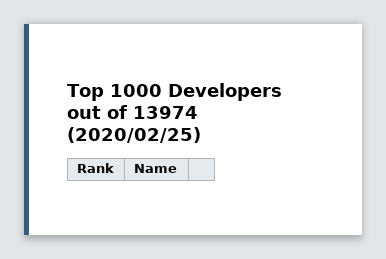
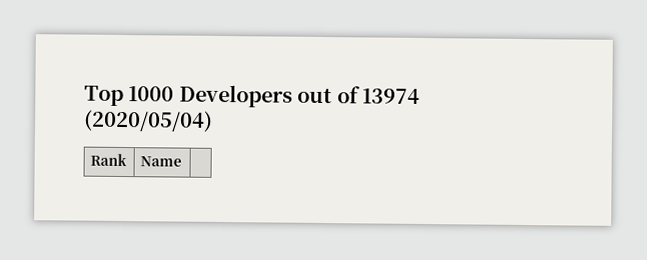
[67,127,201,143] (2020/02/25) -> [83,109,213,132] (2020/05/04)

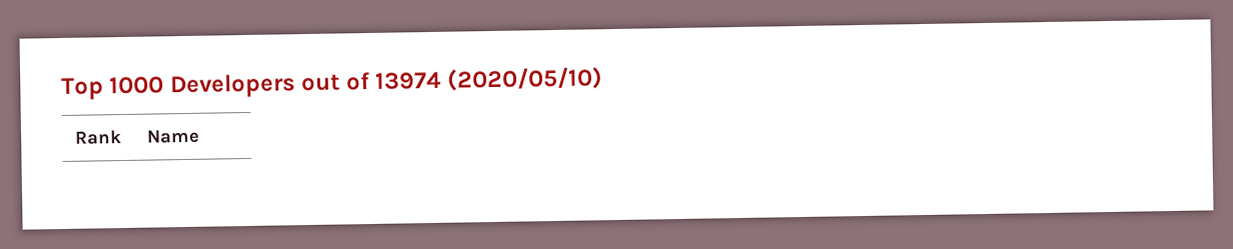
[83,109,213,132] (2020/05/04) -> [446,66,603,91] (2020/05/10)

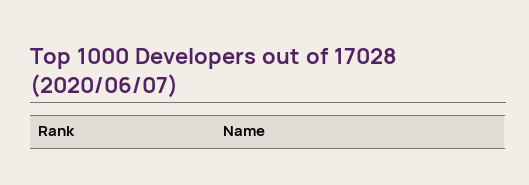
[375,66,603,91] 13974 (2020/05/10) -> [333,48,396,64] [30,74,178,98] 17028 (2020/06/07)

